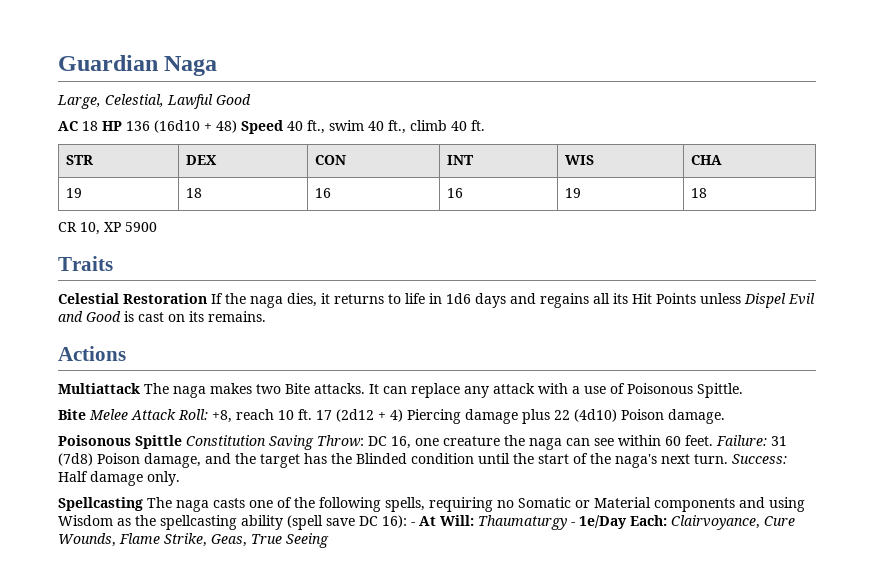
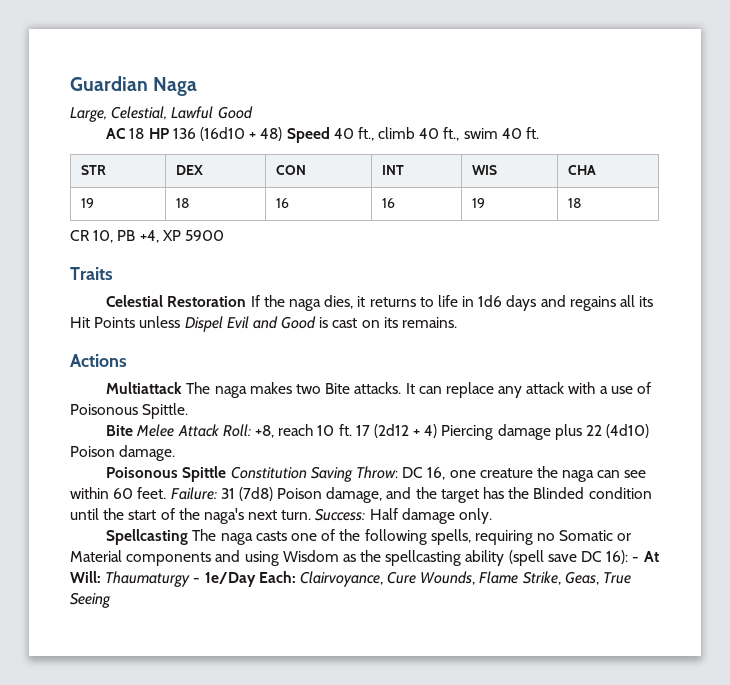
[329,120,447,134] swim 40 ft., climb -> [378,127,498,141] climb 40 ft., swim
(100, 228) none -> [117,230,159,243] PB +4,

